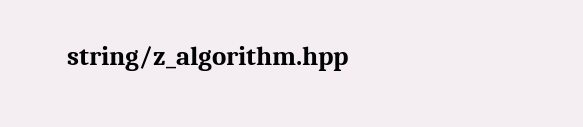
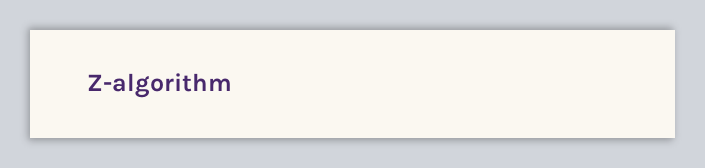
[67,46,348,71] string/z_algorithm.hpp -> [87,73,232,98] Z-algorithm

